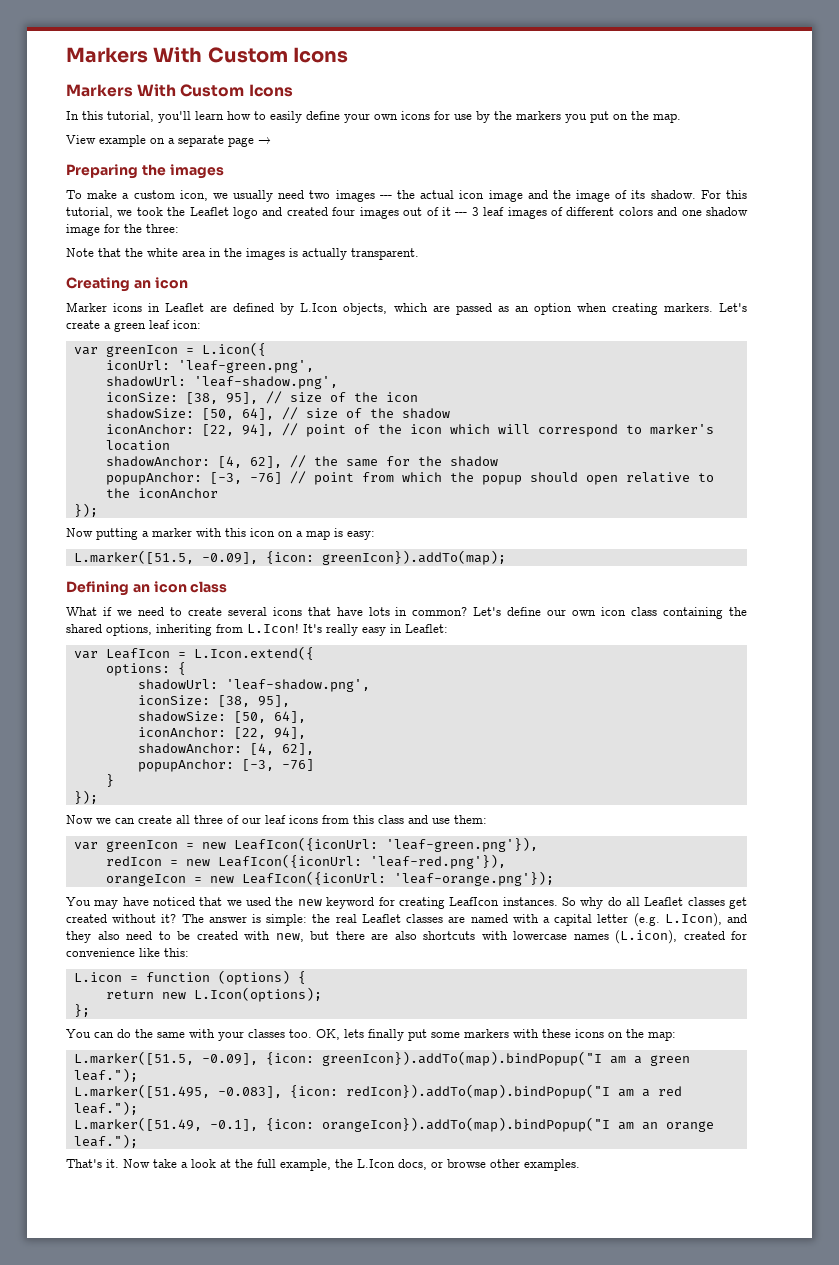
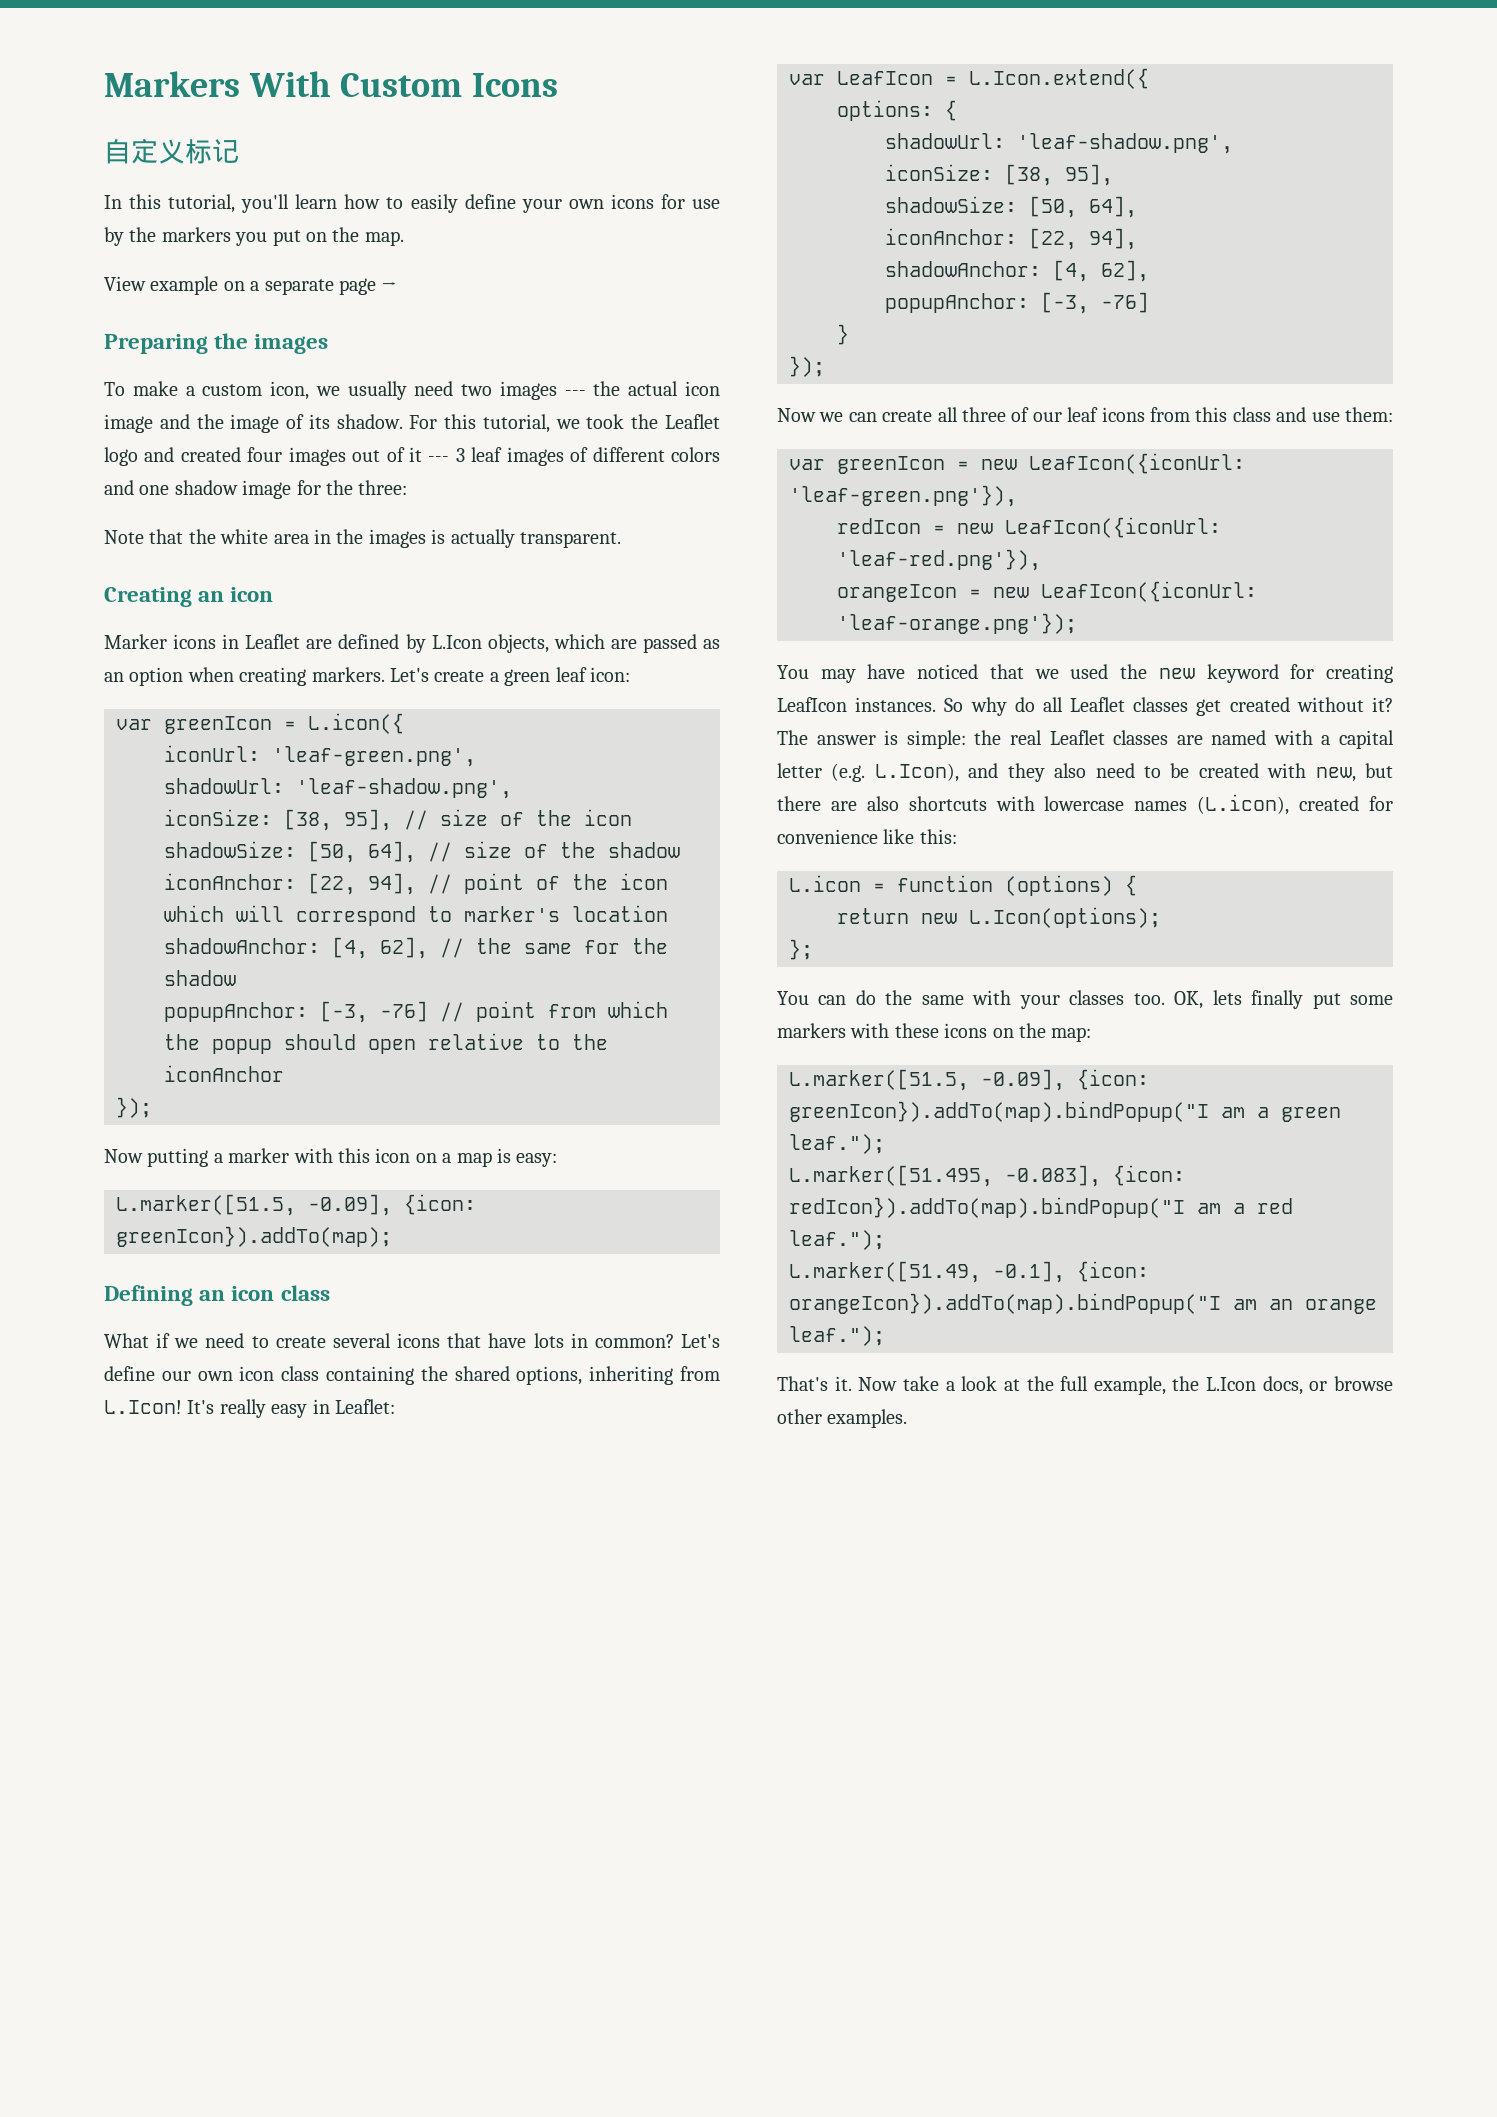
[66,47,348,63] [66,84,293,97] Markers With Custom Icons // Markers With Custom Icons -> [104,71,559,97] [104,138,239,164] Markers With Custom Icons // 自定义标记

